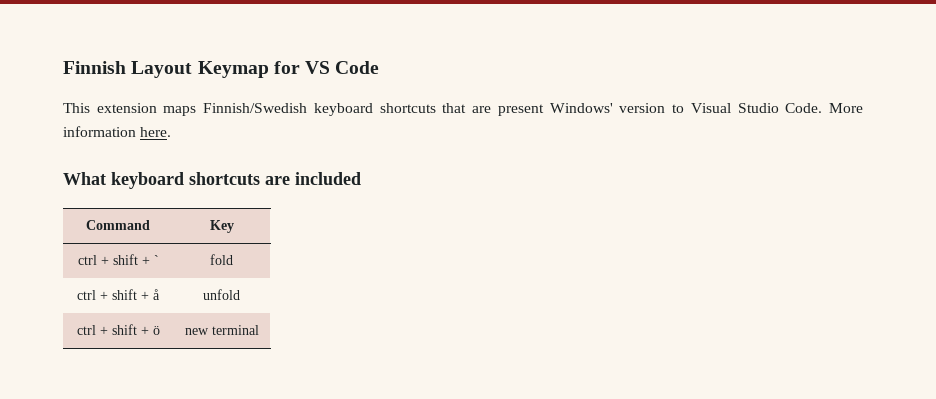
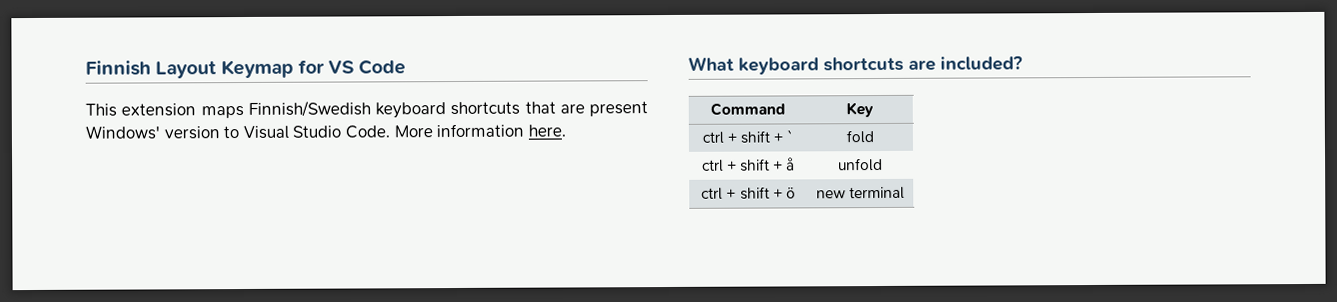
[295,172,361,185] included -> [940,55,1023,71] included?

